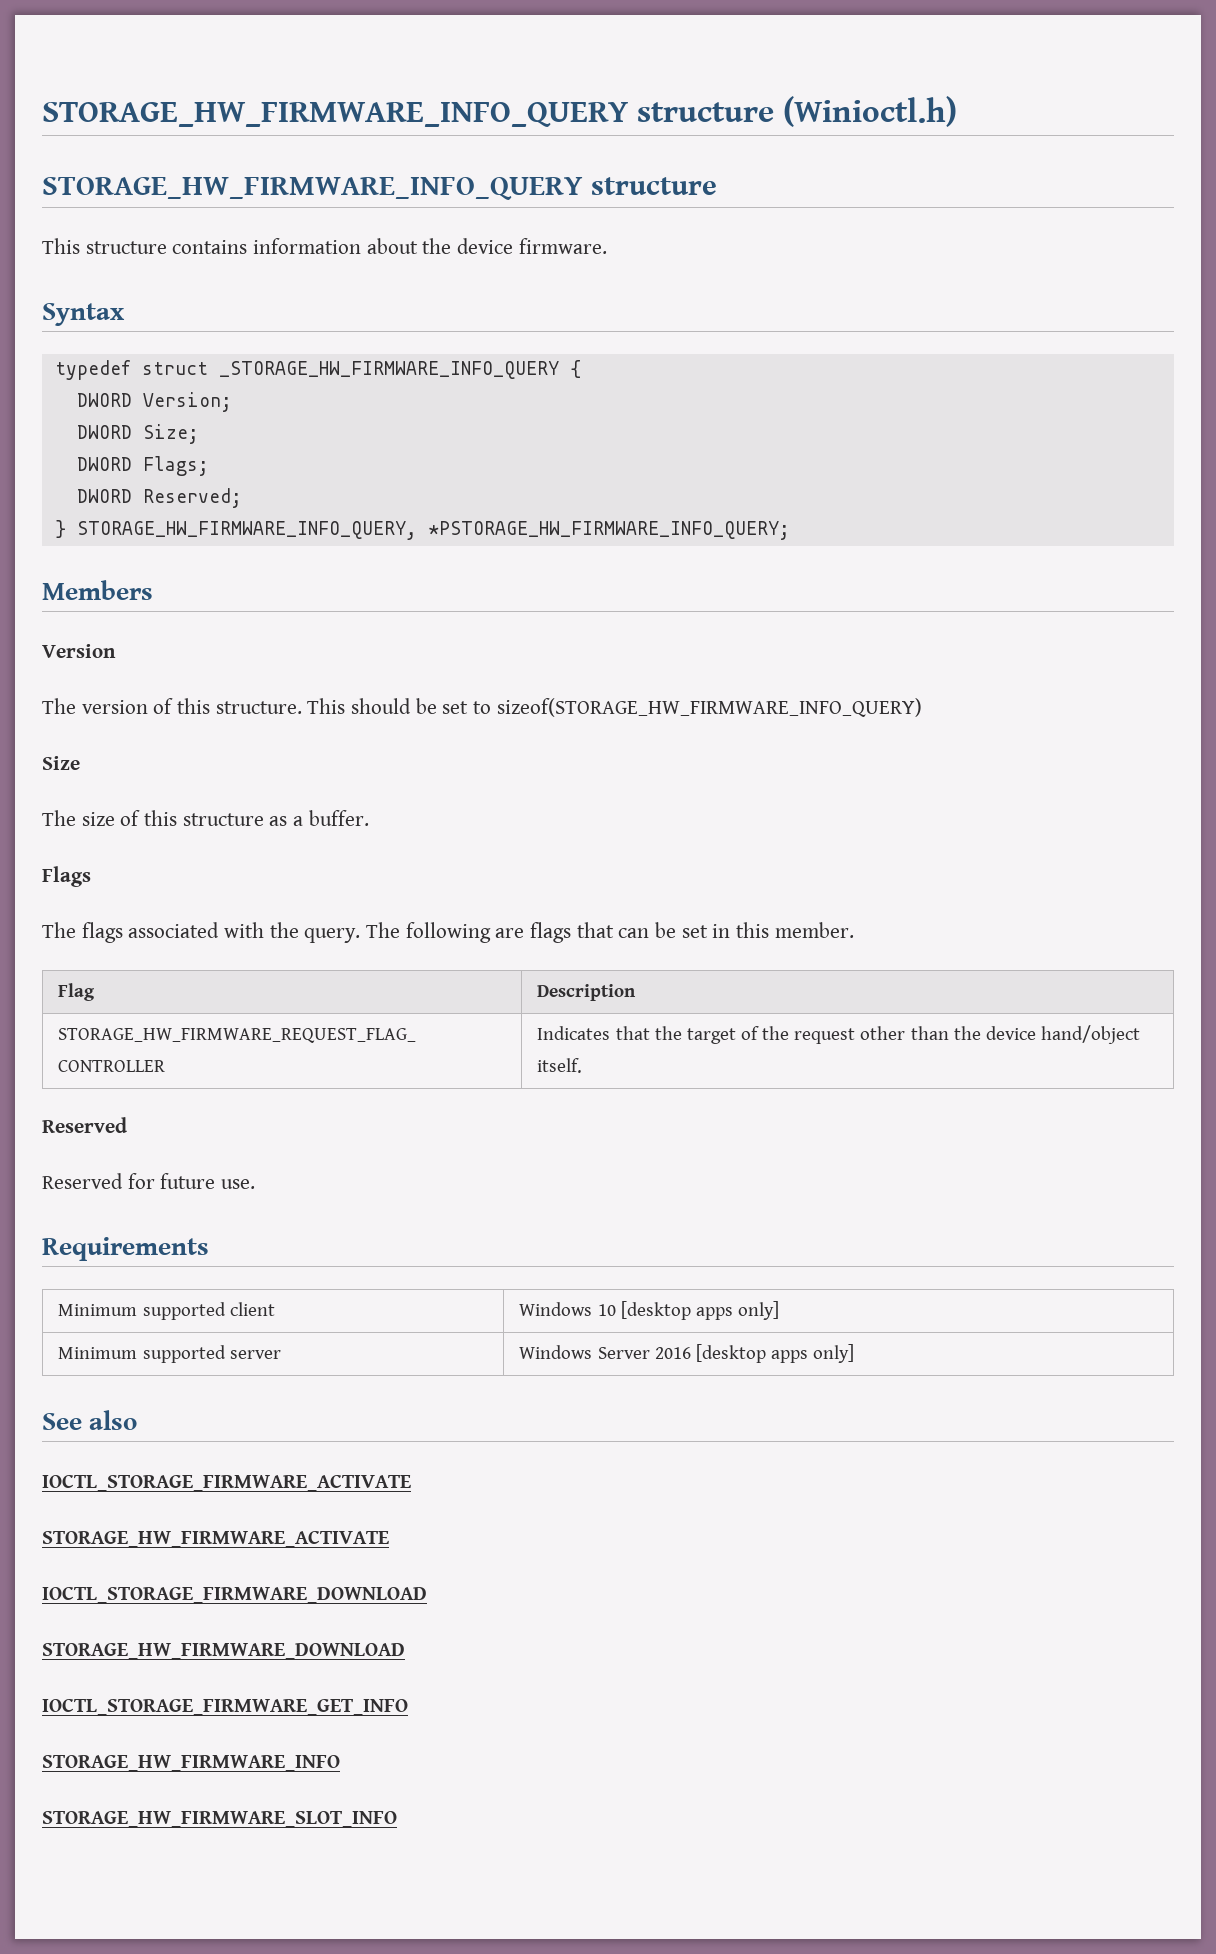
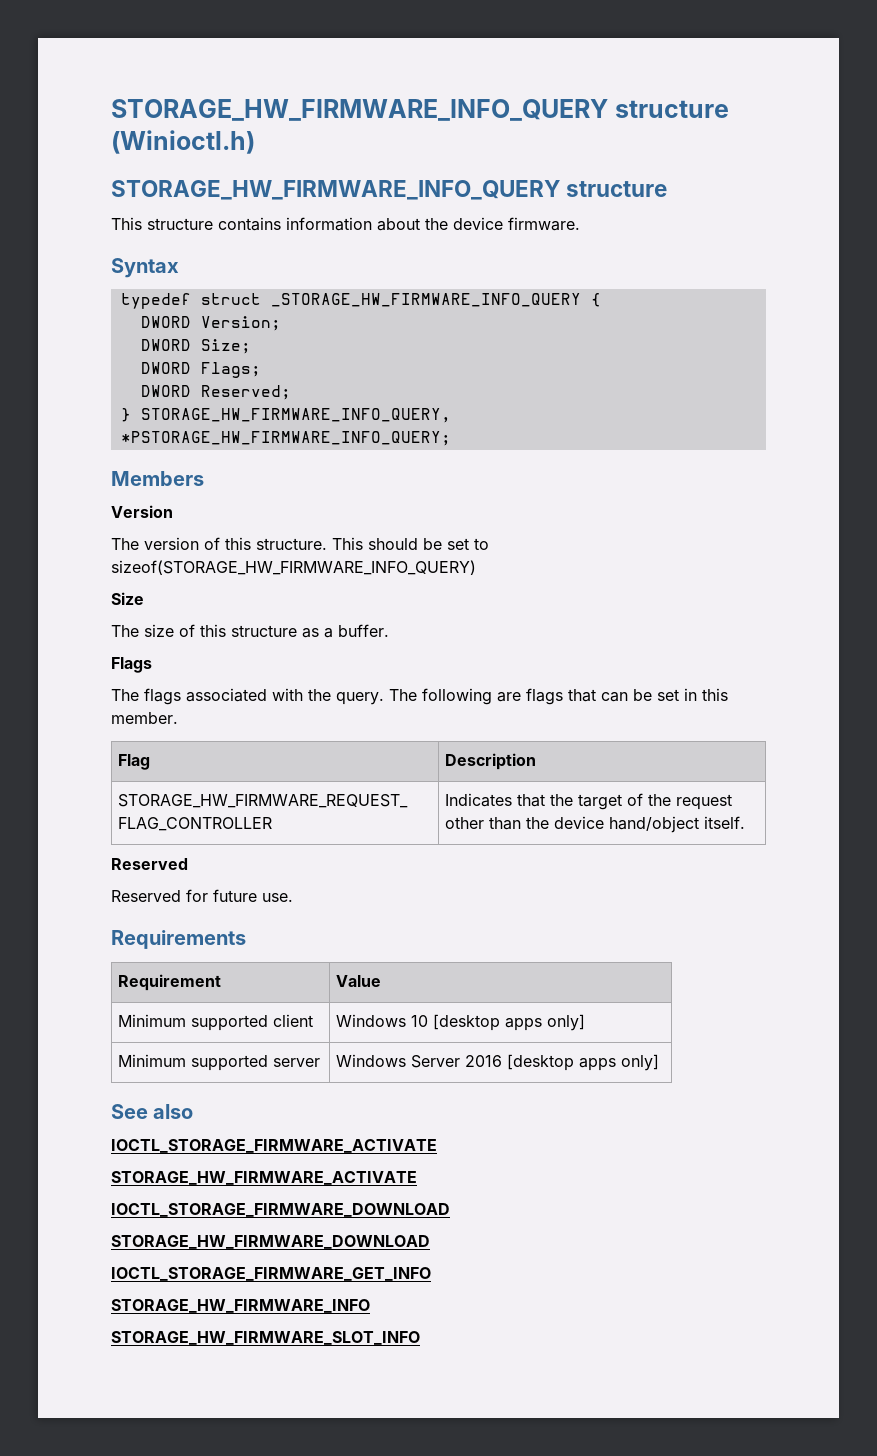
(209, 1249) none -> [118,974,222,991] [336,975,382,987] // Requirement | Value

